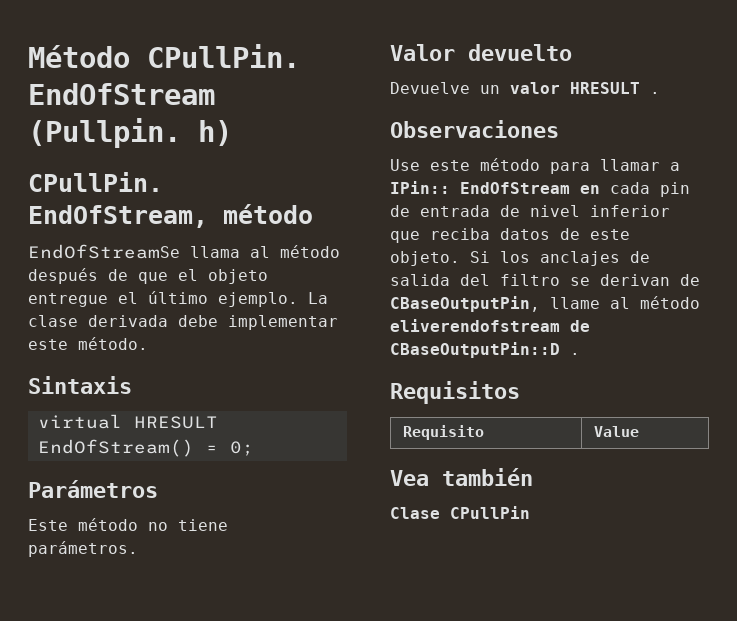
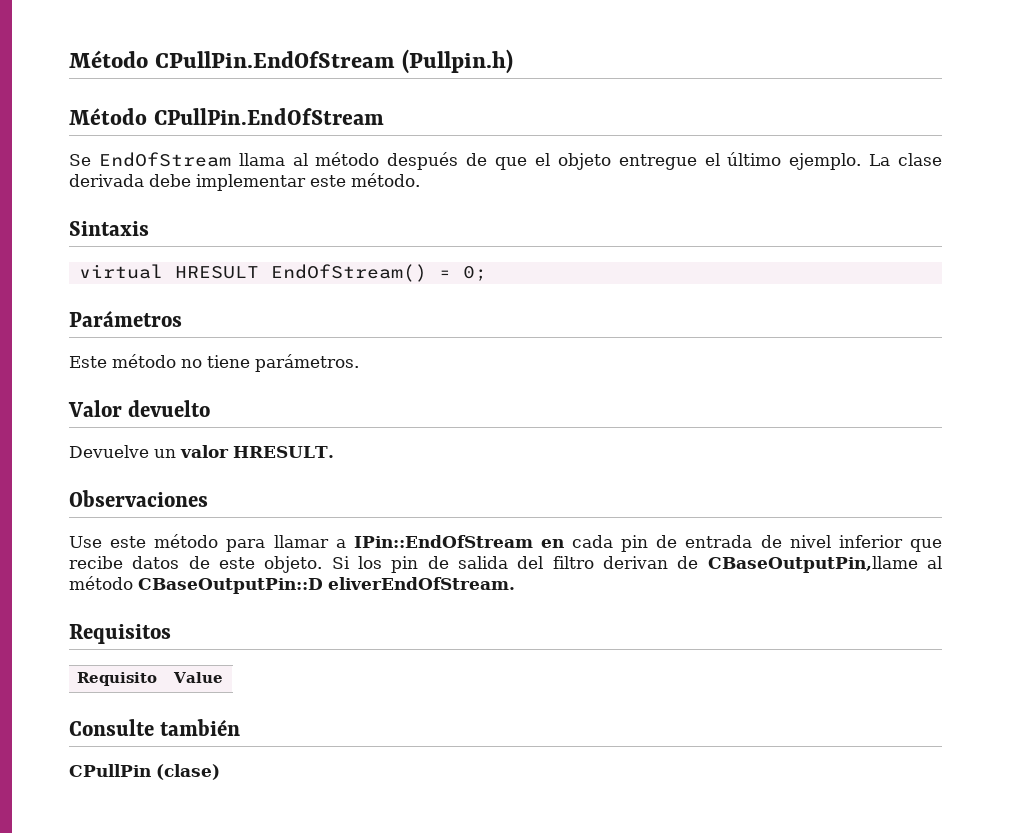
[28,44,300,68] [28,83,215,105] [28,118,232,148] [28,172,163,192] [28,204,313,228] [28,244,180,259] Método CPullPin. EndOfStream (Pullpin. h) // CPullPin. EndOfStream, método // EndOfStreamSe -> [69,49,513,74] [69,108,384,125] [69,152,231,167] Método CPullPin.EndOfStream (Pullpin.h) // Método CPullPin.EndOfStream // Se EndOfStream
[570,82,660,94] HRESULT . -> [233,446,334,458] HRESULT.
[390,181,570,194] IPin:: EndOfStream -> [353,535,533,548] IPin::EndOfStream
[430,228,490,240] reciba -> [69,556,123,569] recibe
[540,251,620,266] anclajes -> [391,556,419,573] pin
[570,277,590,286] se -> (594, 562) none
[390,296,700,312] [390,319,590,332] [390,342,580,358] CBaseOutputPin, llame al método eliverendofstream de CBaseOutputPin::D . -> [707,556,942,573] [69,576,515,594] CBaseOutputPin,llame al método CBaseOutputPin::D eliverEndOfStream.
[390,470,429,486] Vea -> [69,719,154,736] Consulte
[390,506,530,519] Clase CPullPin -> [69,764,220,780] CPullPin (clase)

